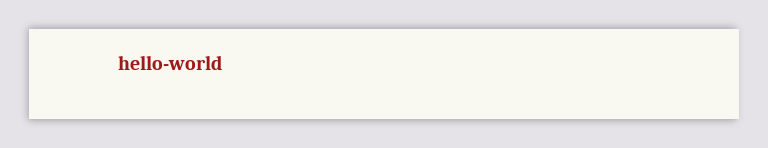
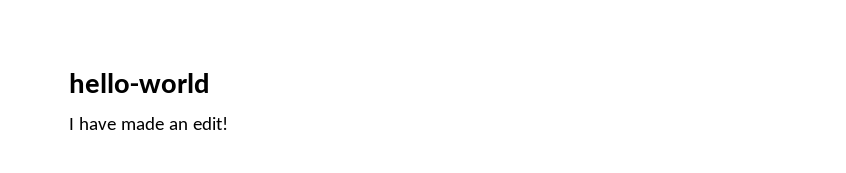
(222, 62) none -> [69,117,228,130] // I have made an edit!

